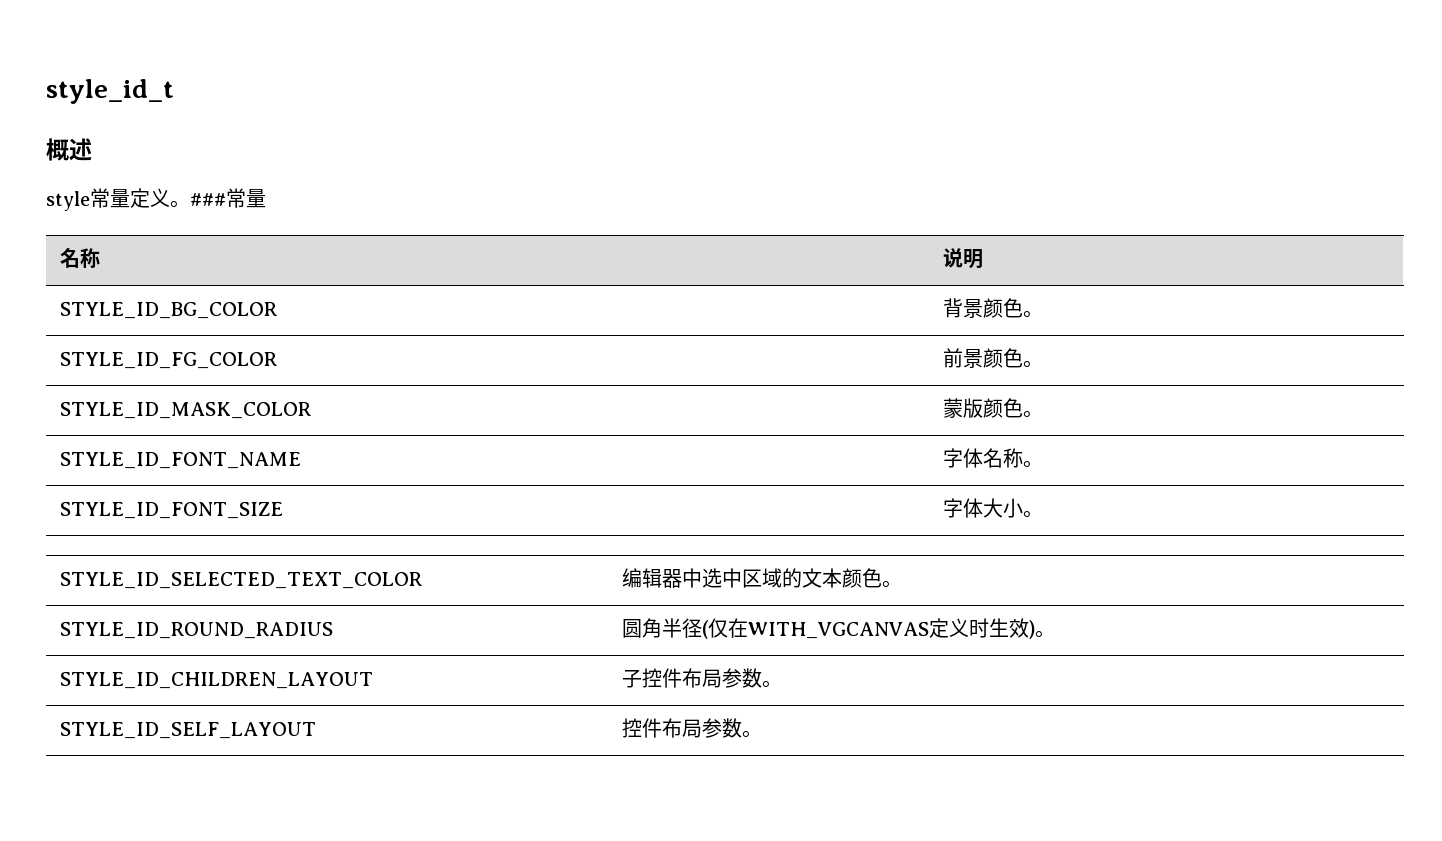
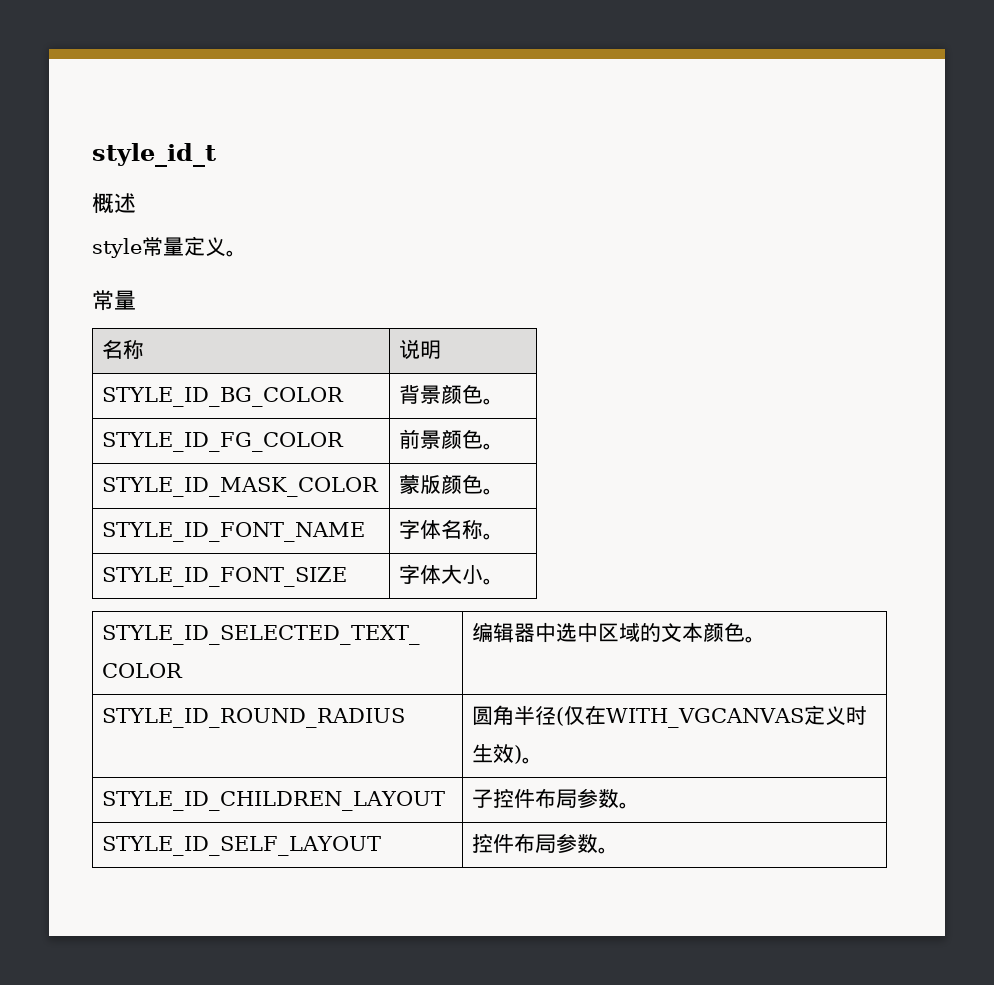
[190,193,226,206] ### -> (247, 253) //

